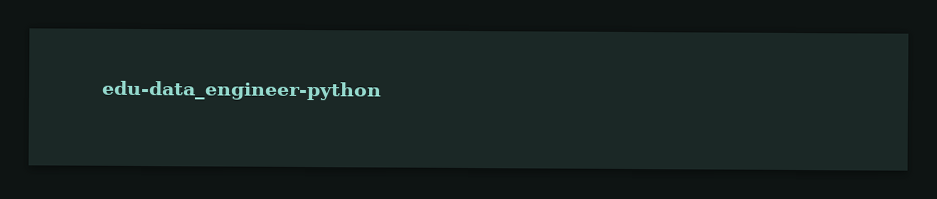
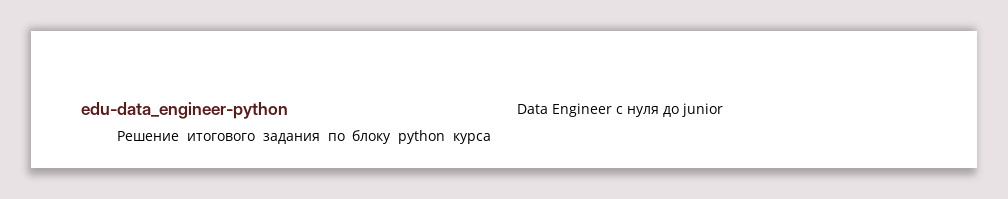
(382, 90) none -> [117,130,491,144] [517,103,723,117] // Решение итогового задания по блоку python курса Data Engineer с нуля до junior

